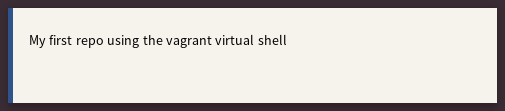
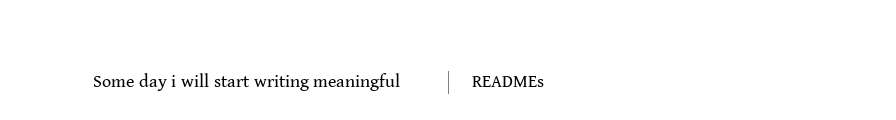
[29,34,287,48] My first repo using the vagrant virtual shell -> [93,73,544,91] Some day i will start writing meaningful READMEs

